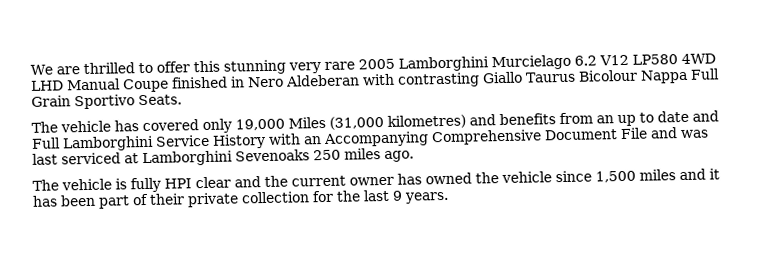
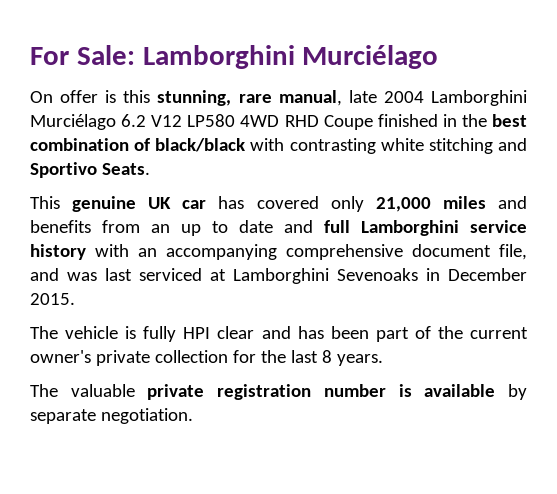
[30,54,571,75] We are thrilled to offer this stunning very rare 2005 Lamborghini Murcielago -> [30,45,439,69] [30,90,527,106] [30,114,116,130] For Sale: Lamborghini Murciélago // On offer is this stunning, rare manual, late 2004 Lamborghini Murciélago
[31,78,121,91] LHD Manual -> [284,115,319,127] RHD
[247,68,720,88] [31,94,182,110] [31,114,466,134] Nero Aldeberan with contrasting Giallo Taurus Bicolour Nappa Full Grain Sportivo Seats. // The vehicle has covered only 19,000 Miles (31,000 kilometres) -> [461,114,528,127] [30,138,527,154] [30,162,150,178] [30,196,486,212] the best combination of black/black with contrasting white stitching and Sportivo Seats. // This genuine UK car has covered only 21,000 miles
[31,127,648,152] Full Lamborghini Service History with an Accompanying Comprehensive Document File -> [324,220,527,236] [30,244,527,260] full Lamborghini service history with an accompanying comprehensive document file,
[313,148,414,162] 250 miles ago. -> [426,268,527,281] [30,293,75,305] in December 2015.
[264,168,720,187] the current owner has owned the vehicle since 1,500 miles and it -> (291, 332) none
[149,193,185,205] their -> [437,326,528,339] [30,350,91,363] the current owner's
[392,190,403,201] 9 -> [321,350,332,363] 8
(449, 197) none -> [30,384,527,400] [30,408,193,424] // The valuable private registration number is available by separate negotiation.

